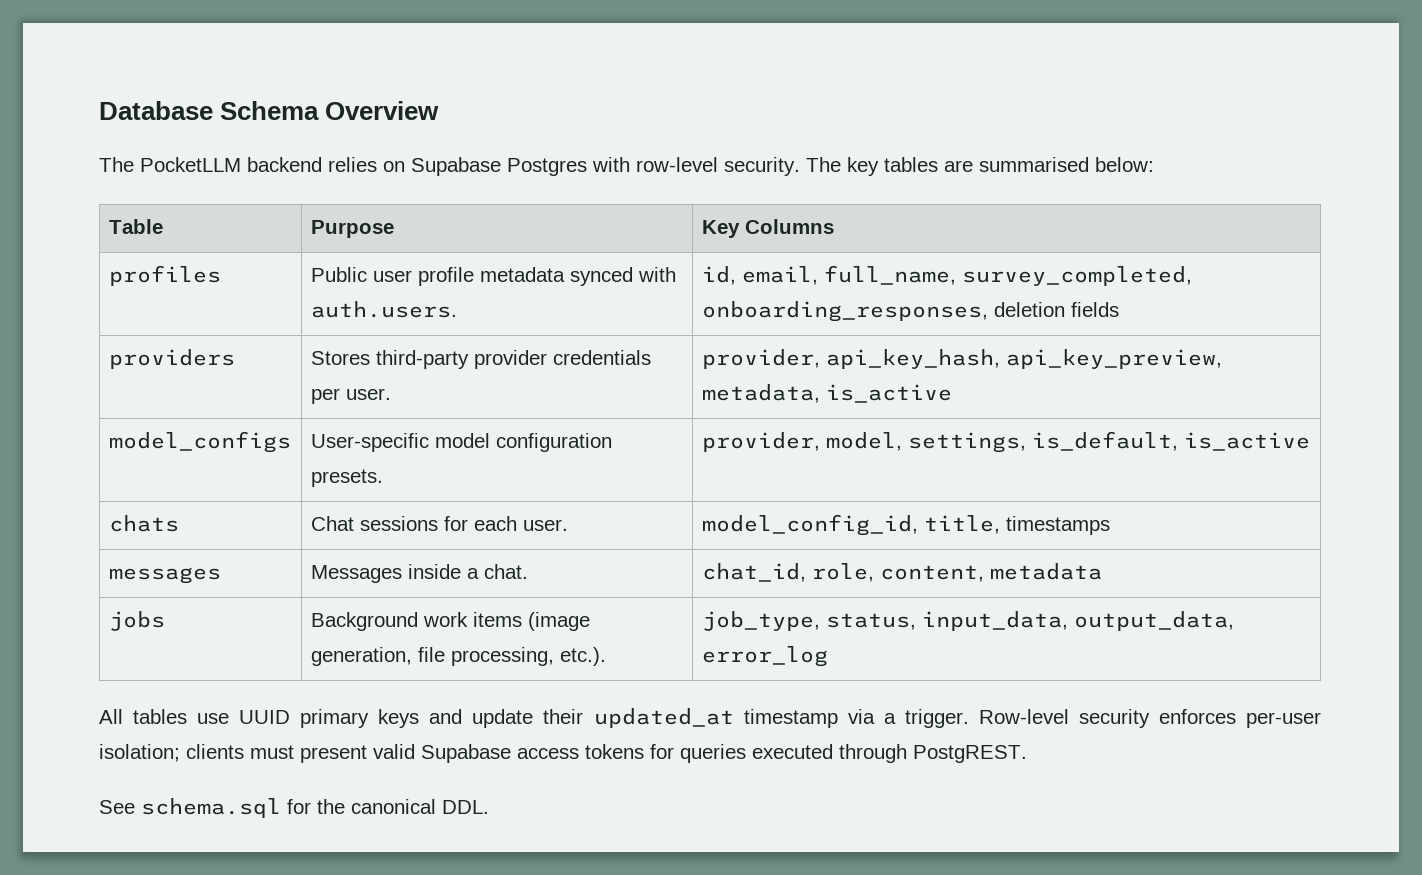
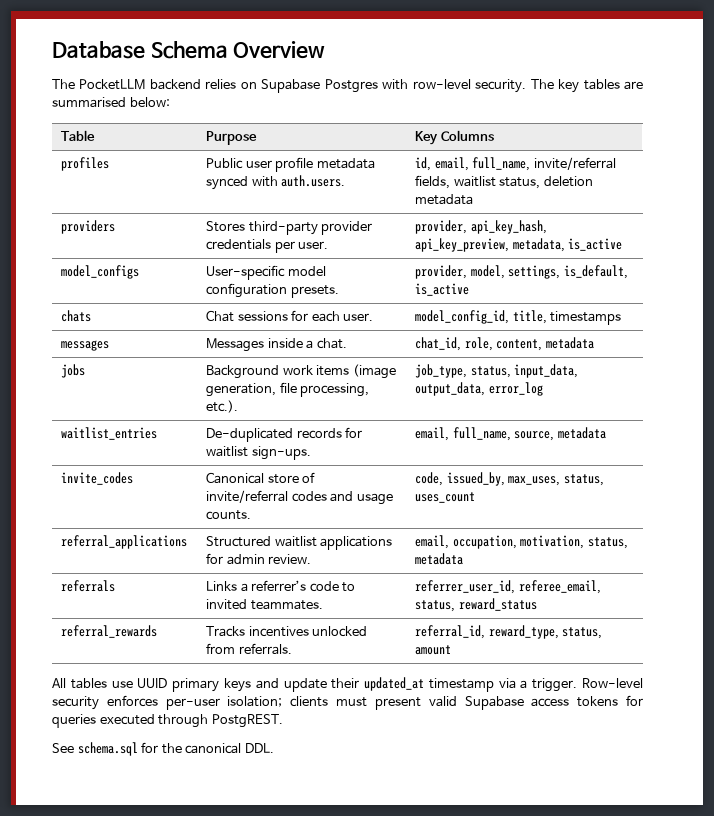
[961,266,1192,286] [701,301,1119,322] survey_completed, onboarding_responses, deletion fields -> [533,157,616,170] [415,175,593,189] [415,194,474,205] invite/referral fields, waitlist status, deletion metadata
(828, 656) none -> [61,427,158,440] [206,427,363,442] [206,446,311,460] [415,427,606,441] [61,472,134,485] [206,472,316,484] [206,490,393,505] [206,510,252,520] [415,472,604,486] [415,492,476,503] [61,535,188,549] [206,536,393,550] [206,553,312,565] [415,535,628,549] [415,553,464,565] [61,580,116,592] [206,580,356,592] [206,599,323,610] [415,580,601,594] [415,598,537,612] [61,625,158,638] [206,626,368,637] [206,643,292,655] [415,625,603,639] [415,645,452,655] // waitlist_entries | De-duplicated records for waitlist sign-ups. | email, full_name, source, metadata // invite_codes | Canonical store of invite/referral codes and usage counts. | code, issued_by, max_uses, status, uses_count // referral_applications | Structured waitlist applications for admin review. | email, occupation, motivation, status, metadata // referrals | Links a referrer’s code to invited teammates. | referrer_user_id, referee_email, status, reward_status // referral_rewards | Tracks incentives unlocked from referrals. | referral_id, reward_type, status, amount

